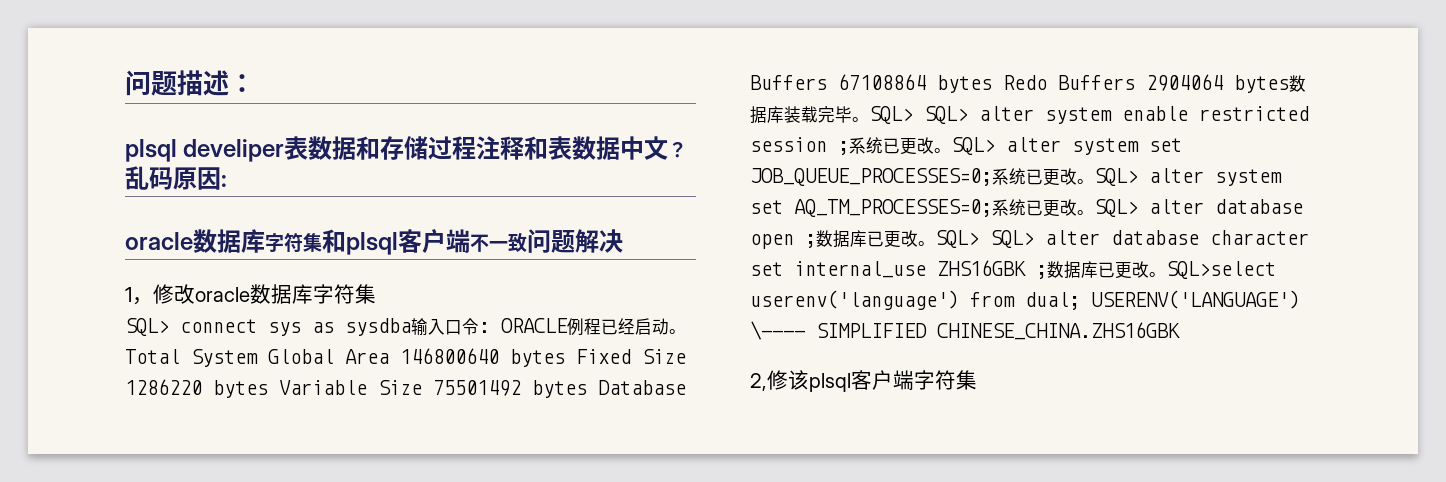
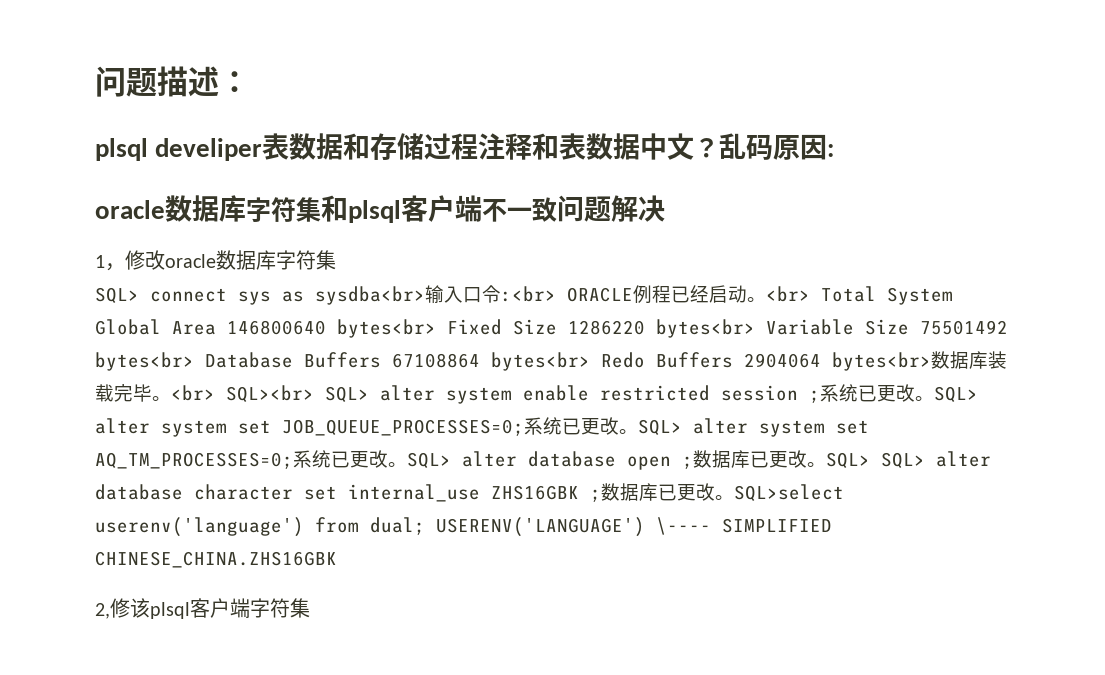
[345,318,411,336] sysdba -> [315,286,425,305] sysdba<br>
[479,322,490,333] : -> [501,286,556,302] :<br>
(686, 331) none -> [766,286,810,302] <br>
[510,349,565,367] bytes -> [337,319,436,338] bytes<br>
[213,380,268,398] bytes -> [656,319,755,338] bytes<br>
[532,380,587,398] bytes -> [95,352,194,371] bytes<br>
[937,75,992,93] bytes -> [491,352,590,371] bytes<br>
[1234,75,1289,93] bytes -> [832,352,931,371] bytes<br>
[869,106,913,124] SQL> -> [171,385,314,403] <br> SQL><br>

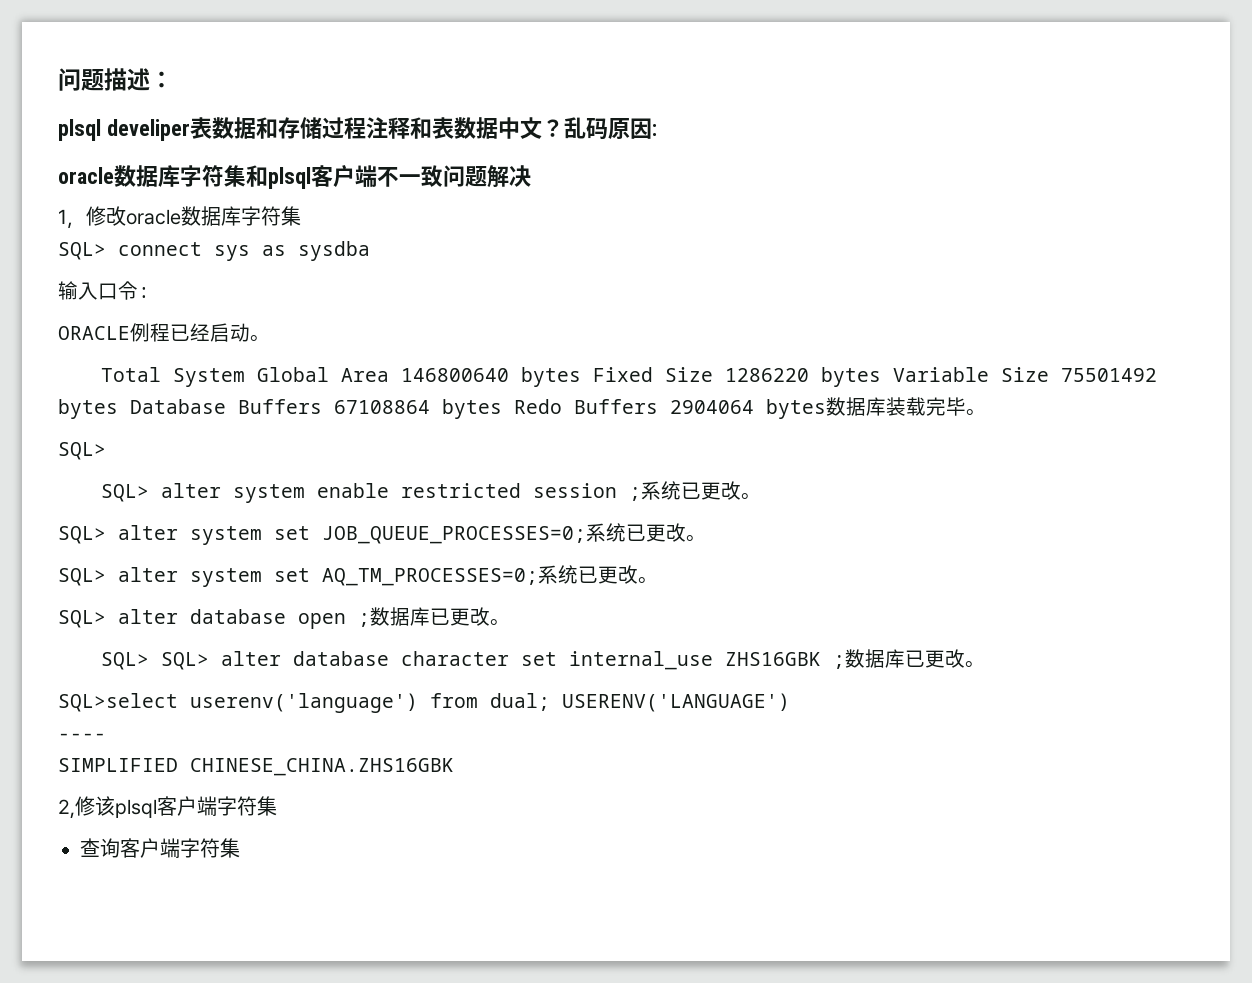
[315,286,425,305] sysdba<br> -> [298,241,370,261] sysdba //
[501,286,556,302] :<br> -> [138,287,150,298] : //
[766,286,810,302] <br> -> (270, 338) //
[337,319,436,338] bytes<br> -> [520,367,581,387] bytes
[656,319,755,338] bytes<br> -> [820,367,881,387] bytes
[95,352,194,371] bytes<br> -> [58,399,118,419] bytes
[491,352,590,371] bytes<br> -> [442,399,502,419] bytes
[832,352,931,371] bytes<br> -> [766,399,826,419] bytes
[171,385,314,403] <br> SQL><br> -> [58,442,106,460] // SQL> //
(934, 398) none -> (761, 496) //
(638, 431) none -> (706, 538) //
(407, 464) none -> (658, 580) //
(826, 464) none -> (510, 622) //
(734, 497) none -> (985, 664) //
[656,517,711,535] \---- -> [58,733,106,740] // ---- //
(310, 608) none -> [80,838,240,858] // 查询客户端字符集

